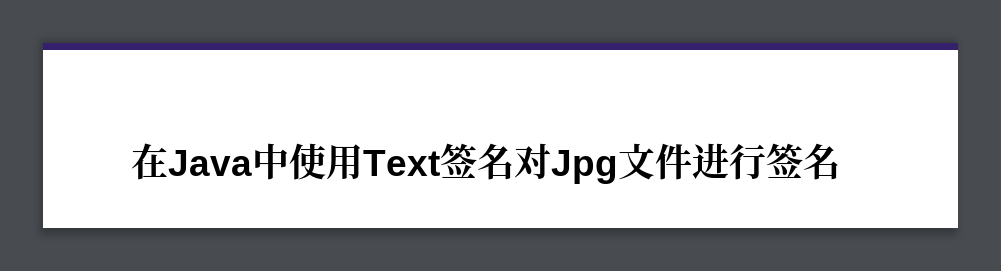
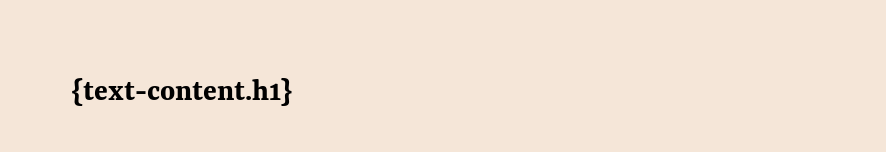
[131,143,840,184] 在Java中使用Text签名对Jpg文件进行签名 -> [72,78,292,106] {text-content.h1}

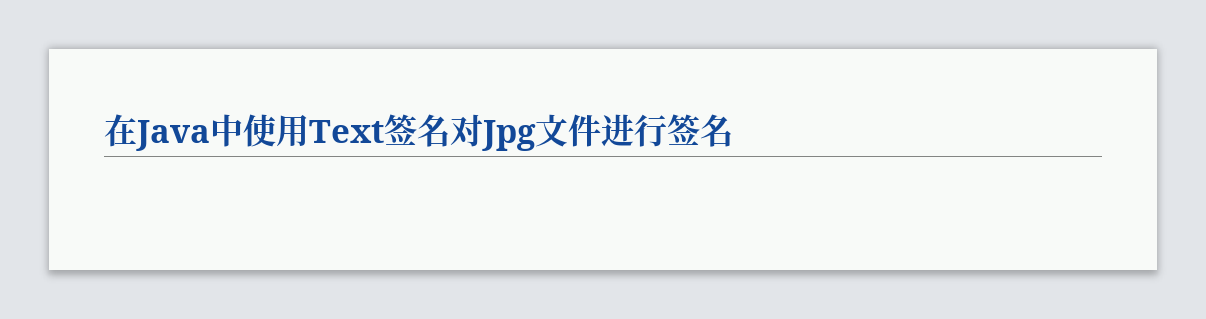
[72,78,292,106] {text-content.h1} -> [104,114,733,151] 在Java中使用Text签名对Jpg文件进行签名

